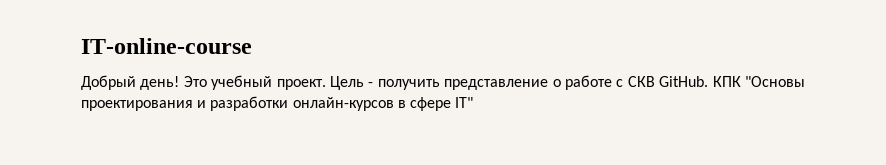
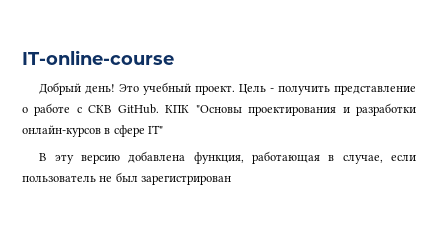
(474, 102) none -> [39,151,417,164] [22,172,232,185] // В эту версию добавлена функция, работающая в случае, если пользователь не был зарегистрирован

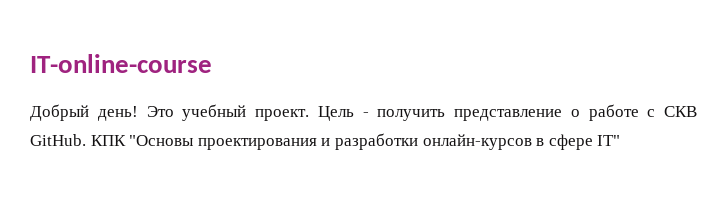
[39,151,417,164] [22,172,232,185] // В эту версию добавлена функция, работающая в случае, если пользователь не был зарегистрирован -> (621, 140) none

